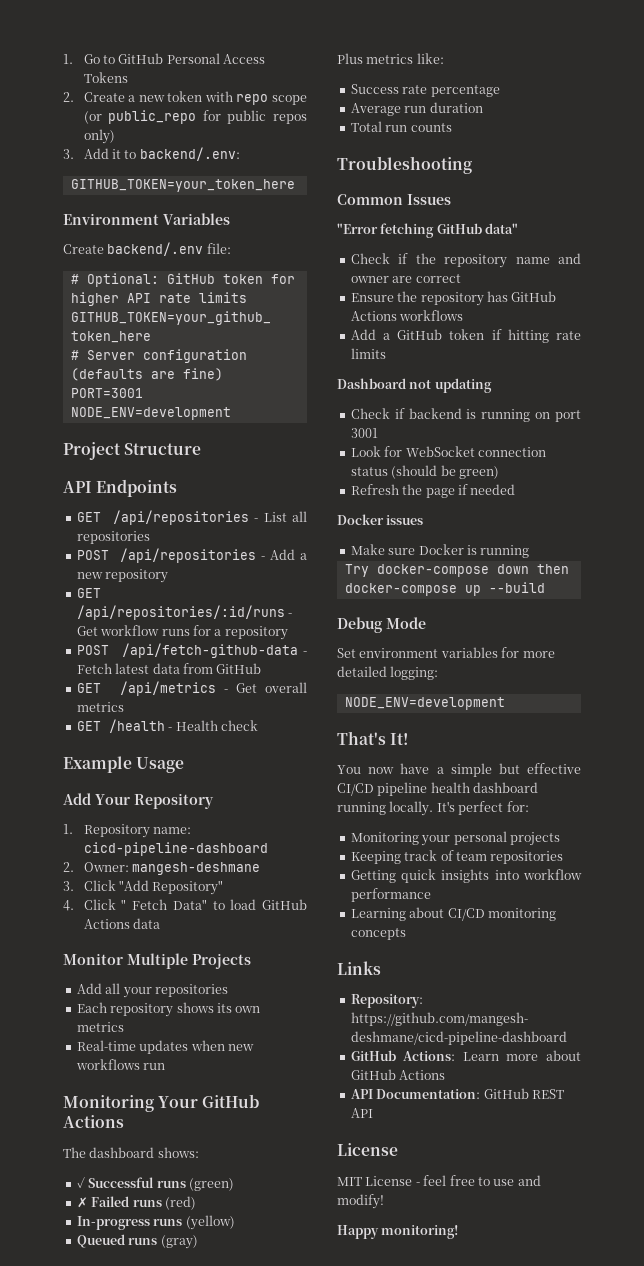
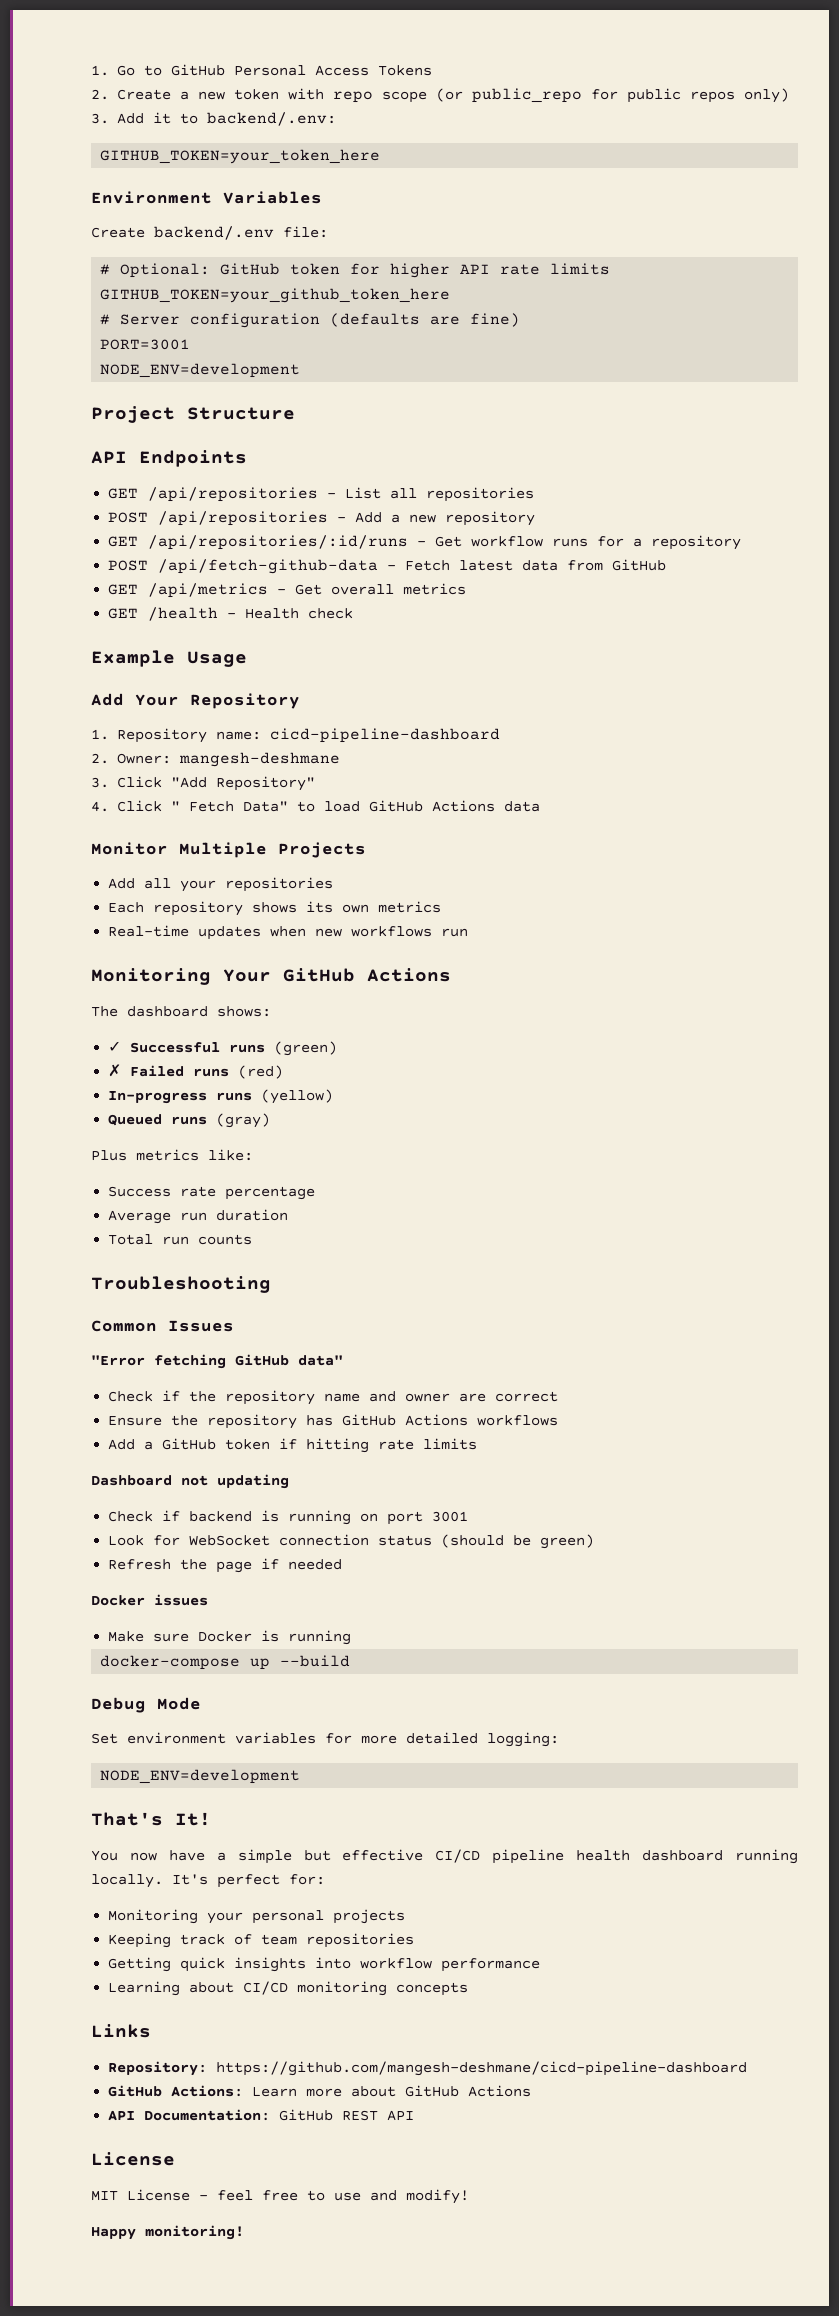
[344,564,569,577] Try docker-compose down then -> (352, 1637) none

